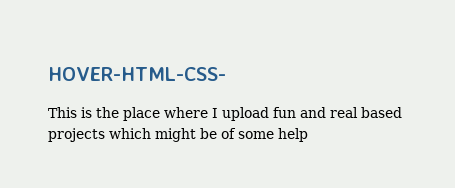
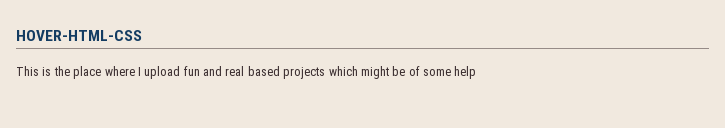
[48,67,226,81] HOVER-HTML-CSS- -> [16,30,142,41] HOVER-HTML-CSS

